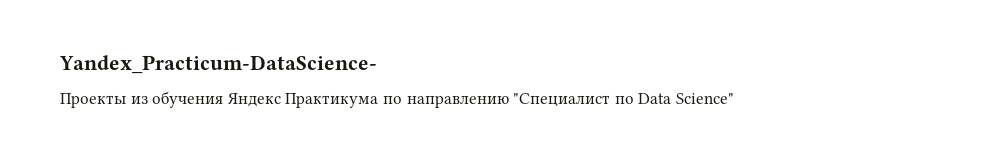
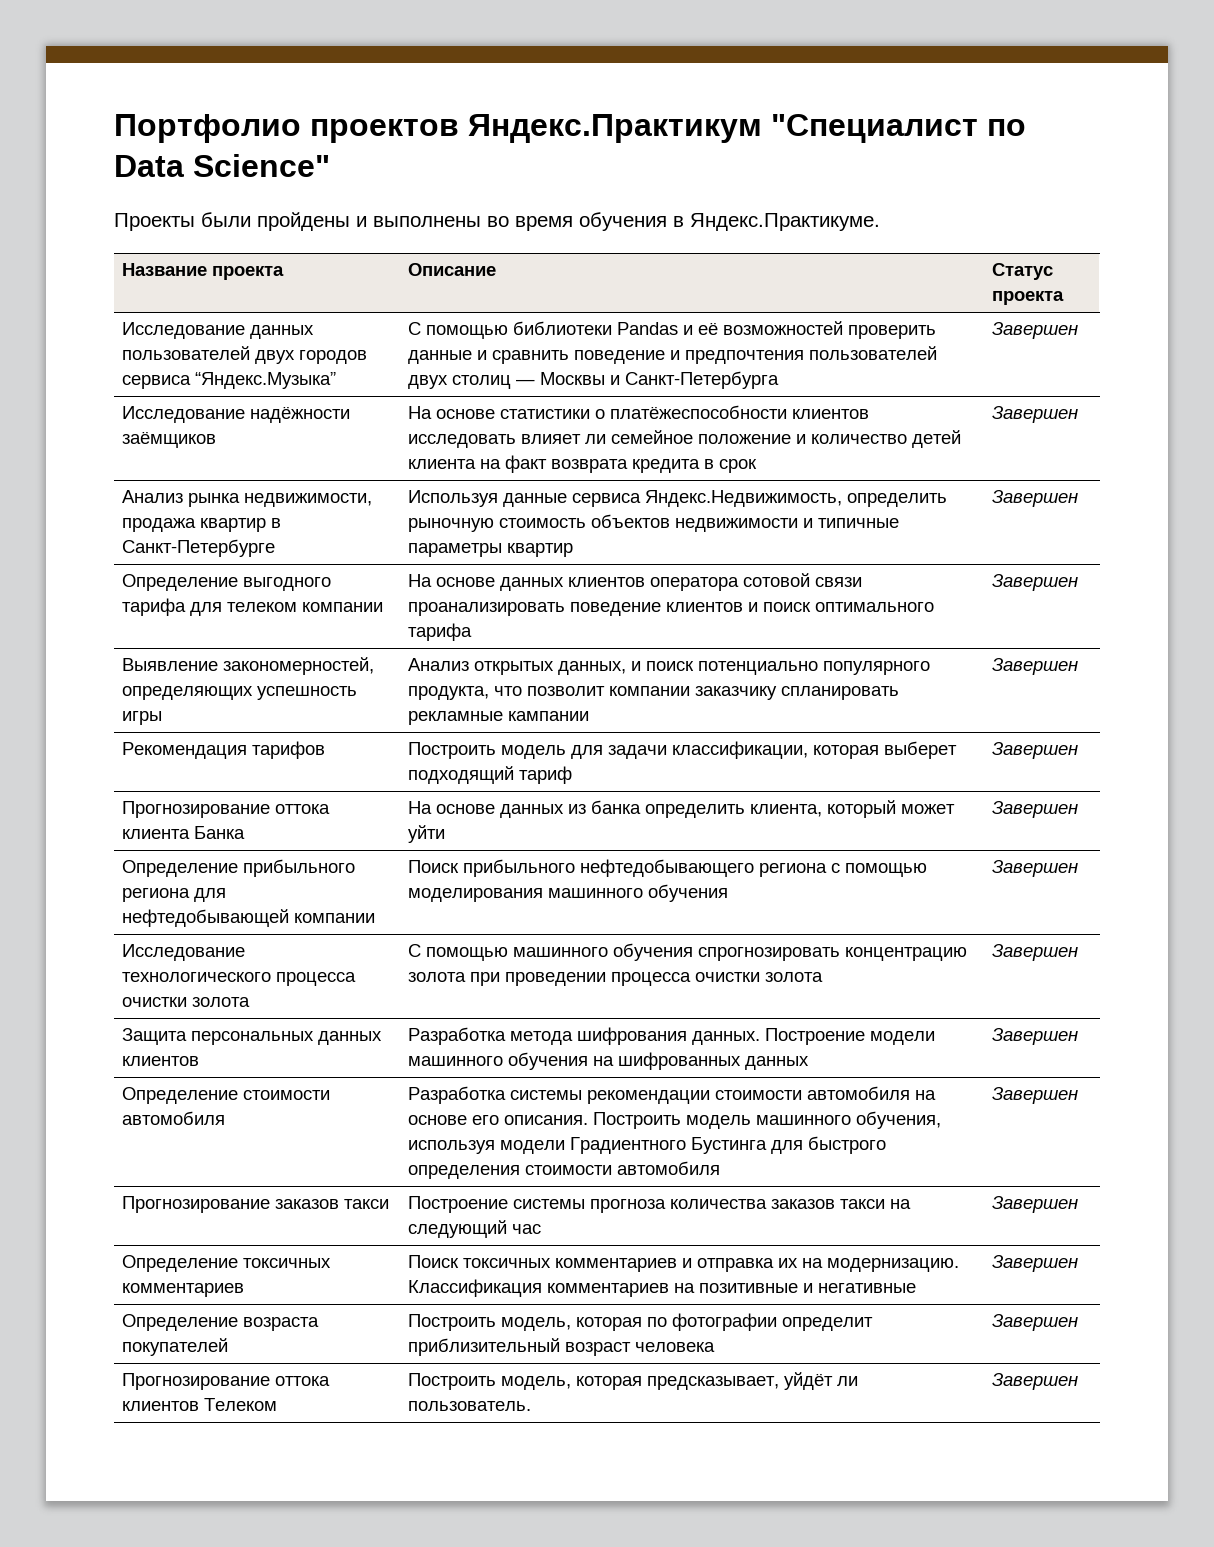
[59,55,377,74] [60,91,734,108] Yandex_Practicum-DataScience- // Проекты из обучения Яндекс Практикума по направлению "Специалист по Data Science" -> [114,114,1026,143] [114,154,330,177] [114,212,880,231] [122,263,285,280] [408,263,497,276] [992,263,1054,280] [992,291,1065,305] [122,322,315,339] [122,346,368,364] [122,372,337,389] [408,321,937,339] [408,346,938,364] [408,371,780,389] [992,322,1079,339] [122,406,351,423] [122,431,217,448] [408,405,870,419] [408,430,962,448] [408,455,758,473] [992,406,1079,423] [122,490,373,507] [122,518,282,532] [122,539,276,557] [408,490,948,507] [408,514,900,532] [408,543,574,557] [992,490,1079,507] [122,574,332,591] [122,598,384,616] [408,573,863,591] [408,602,935,616] [408,623,473,641] [992,574,1079,591] [122,657,375,675] [122,686,358,700] [122,711,163,725] [408,658,931,675] [408,686,900,700] [408,711,590,725] [992,658,1079,675] [122,741,326,759] [408,741,958,759] [408,766,573,784] [992,742,1079,759] [122,801,331,818] [122,826,246,839] [408,800,956,818] [408,825,446,843] [992,801,1079,818] [122,859,356,877] [122,888,227,902] [122,909,376,927] [408,859,928,877] [408,884,729,902] [992,860,1079,877] [122,944,246,961] [122,972,357,986] [122,997,251,1007] [408,943,968,961] [408,972,824,986] [992,944,1079,961] [122,1028,383,1045] [122,1056,200,1066] [408,1027,936,1045] [408,1052,810,1070] [992,1028,1079,1045] [122,1087,331,1104] [122,1111,226,1125] [408,1086,937,1104] [408,1111,942,1129] [408,1136,887,1154] [408,1161,721,1179] [992,1087,1079,1104] [122,1196,390,1213] [408,1196,912,1213] [408,1220,542,1238] [992,1196,1079,1213] [122,1255,332,1272] [122,1283,245,1297] [408,1255,960,1272] [408,1279,917,1297] [992,1255,1079,1272] [122,1314,320,1331] [122,1338,229,1356] [408,1313,874,1331] [408,1338,716,1356] [992,1314,1079,1331] [122,1373,331,1390] [122,1398,278,1411] [408,1372,859,1390] [408,1401,532,1411] [992,1373,1079,1390] Портфолио проектов Яндекс.Практикум "Специалист по Data Science" // Проекты были пройдены и выполнены во время обучения в Яндекс.Практикуме. // Название проекта | Описание | Статус проекта // Исследование данных пользователей двух городов сервиса “Яндекс.Музыка” | С помощью библиотеки Pandas и её возможностей проверить данные и сравнить поведение и предпочтения пользователей двух столиц — Москвы и Санкт-Петербурга | Завершен // Исследование надёжности заёмщиков | На основе статистики о платёжеспособности клиентов исследовать влияет ли семейное положение и количество детей клиента на факт возврата кредита в срок | Завершен // Анализ рынка недвижимости, продажа квартир в Санкт-Петербурге | Используя данные сервиса Яндекс.Недвижимость, определить рыночную стоимость объектов недвижимости и типичные параметры квартир | Завершен // Определение выгодного тарифа для телеком компании | На основе данных клиентов оператора сотовой связи проанализировать поведение клиентов и поиск оптимального тарифа | Завершен // Выявление закономерностей, определяющих успешность игры | Анализ открытых данных, и поиск потенциально популярного продукта, что позволит компании заказчику спланировать рекламные кампании | Завершен // Рекомендация тарифов | Построить модель для задачи классификации, которая выберет подходящий тариф | Завершен // Прогнозирование оттока клиента Банка | На основе данных из банка определить клиента, который может уйти | Завершен // Определение прибыльного региона для нефтедобывающей компании | Поиск прибыльного нефтедобывающего региона с помощью моделирования машинного обучения | Завершен // Исследование технологического процесса очистки золота | С помощью машинного обучения спрогнозировать концентрацию золота при проведении процесса очистки золота | Завершен // Защита персональных данных клиентов | Разработка метода шифрования данных. Построение модели машинного обучения на шифрованных данных | Завершен // Определение стоимости автомобиля | Разработка системы рекомендации стоимости автомобиля на основе его описания. Построить модель машинного обучения, используя модели Градиентного Бустинга для быстрого определения стоимости автомобиля | Завершен // Прогнозирование заказов такси | Построение системы прогноза количества заказов такси на следующий час | Завершен // Определение токсичных комментариев | Поиск токсичных комментариев и отправка их на модернизацию. Классификация комментариев на позитивные и негативные | Завершен // Определение возраста покупателей | Построить модель, которая по фотографии определит приблизительный возраст человека | Завершен // Прогнозирование оттока клиентов Телеком | Построить модель, которая предсказывает, уйдёт ли пользователь. | Завершен

